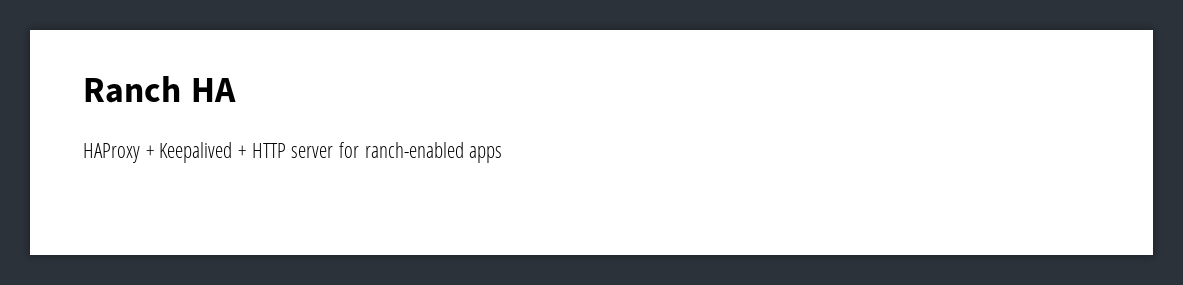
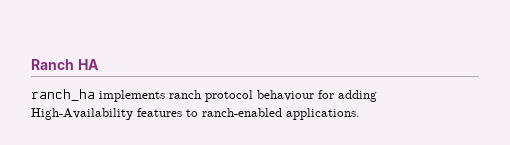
[83,142,503,163] HAProxy + Keepalived + HTTP server for ranch-enabled apps -> [31,89,377,102] [31,108,360,120] ranch_ha implements ranch protocol behaviour for adding High-Availability features to ranch-enabled applications.

